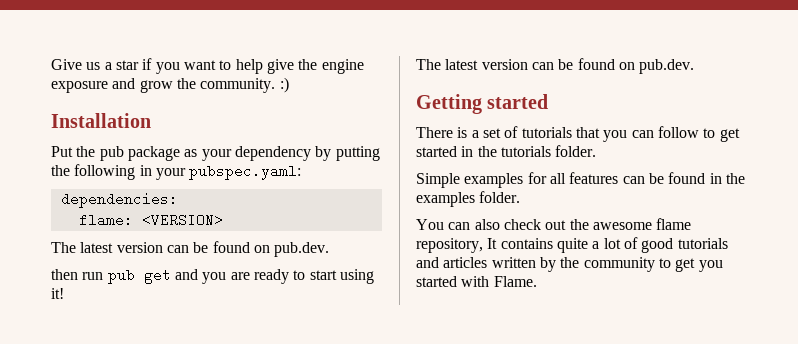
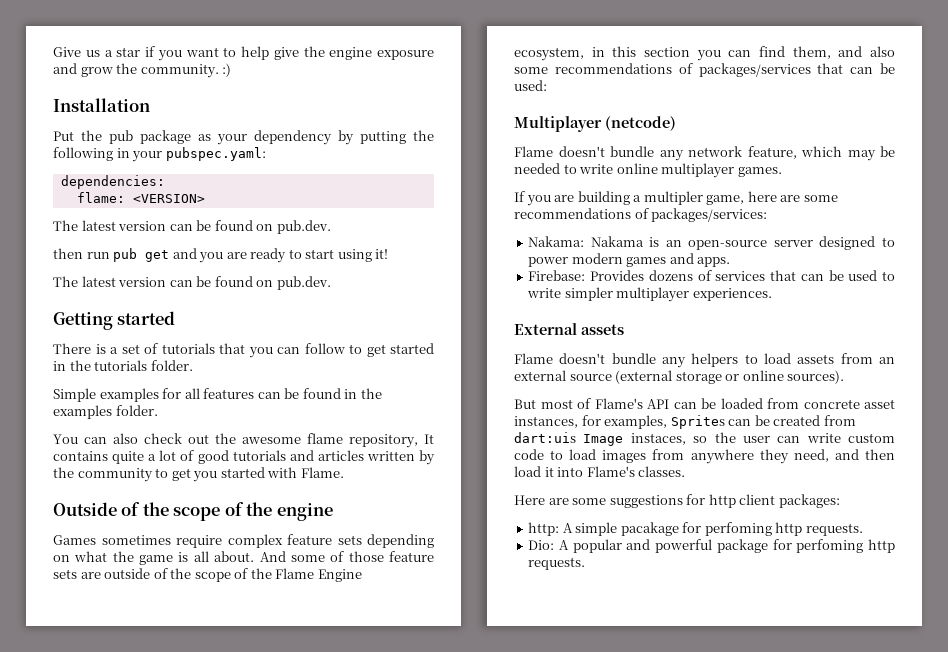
(537, 281) none -> [53,502,333,521] [53,534,434,548] [53,551,435,565] [53,568,362,582] [514,46,895,61] [514,63,895,77] [514,80,547,91] [514,116,676,132] [514,146,895,161] [514,163,782,178] [514,191,838,206] [514,208,768,222] [528,236,895,250] [528,253,731,267] [528,270,895,281] [527,287,772,302] [514,323,624,335] [514,353,895,368] [514,370,845,384] [514,398,895,409] [514,415,856,429] [514,432,895,446] [514,449,895,464] [514,466,686,477] [514,494,840,508] [528,522,863,536] [528,539,895,553] [528,557,586,570] // Outside of the scope of the engine // Games sometimes require complex feature sets depending on what the game is all about. And some of those feature sets are outside of the scope of the Flame Engine ecosystem, in this section you can find them, and also some recommendations of packages/services that can be used: // Multiplayer (netcode) // Flame doesn't bundle any network feature, which may be needed to write online multiplayer games. // If you are building a multipler game, here are some recommendations of packages/services: // Nakama: Nakama is an open-source server designed to power modern games and apps. // Firebase: Provides dozens of services that can be used to write simpler multiplayer experiences. // External assets // Flame doesn't bundle any helpers to load assets from an external source (external storage or online sources). // But most of Flame's API can be loaded from concrete asset instances, for examples, Sprites can be created from dart:uis Image instaces, so the user can write custom code to load images from anywhere they need, and then load it into Flame's classes. // Here are some suggestions for http client packages: // http: A simple pacakage for perfoming http requests. // Dio: A popular and powerful package for perfoming http requests.

